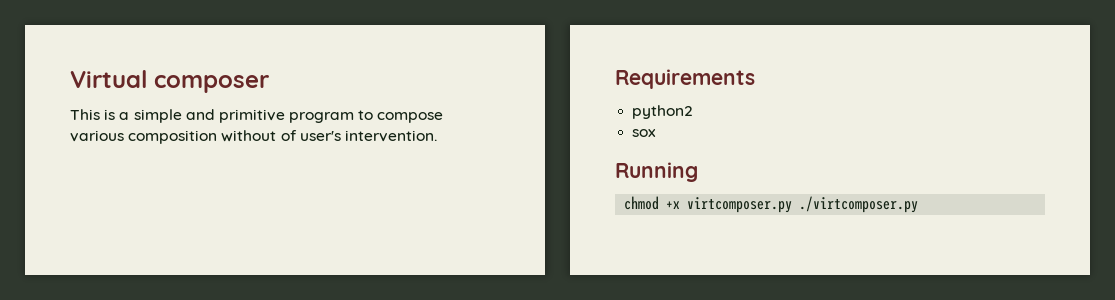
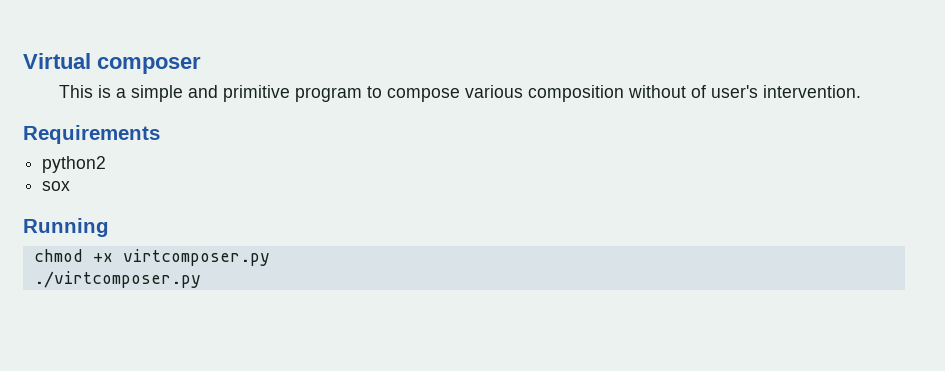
(793, 205) none -> (270, 257) //

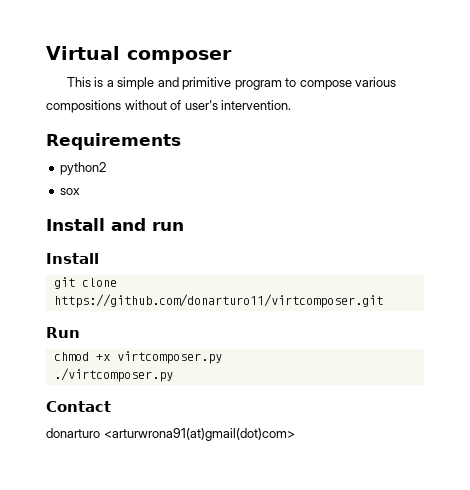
[528,85,625,102] composition -> [46,100,121,113] compositions
[23,218,109,237] Running -> [46,218,184,231] [46,253,99,264] [53,277,117,289] [53,294,383,308] [46,327,80,338] Install and run // Install // git clone https://github.com/donarturo11/virtcomposer.git // Run
(201, 279) none -> [46,401,111,412] [46,428,295,441] // Contact // donarturo <arturwrona91(at)gmail(dot)com>

